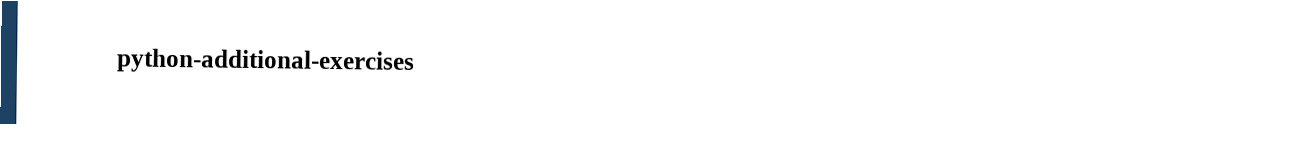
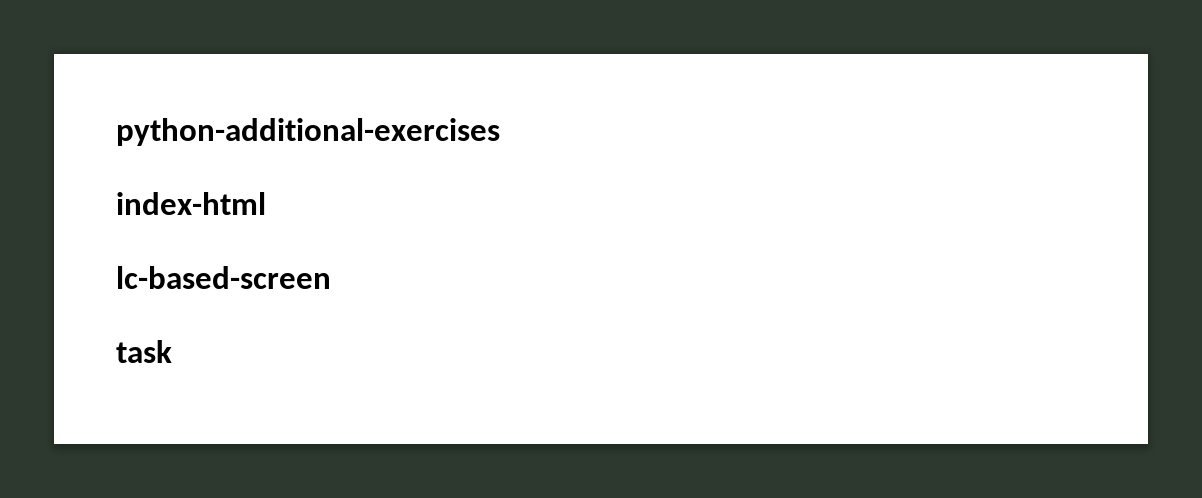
(415, 61) none -> [116,192,266,215] [116,266,331,289] [116,340,172,363] // index-html // lc-based-screen // task

